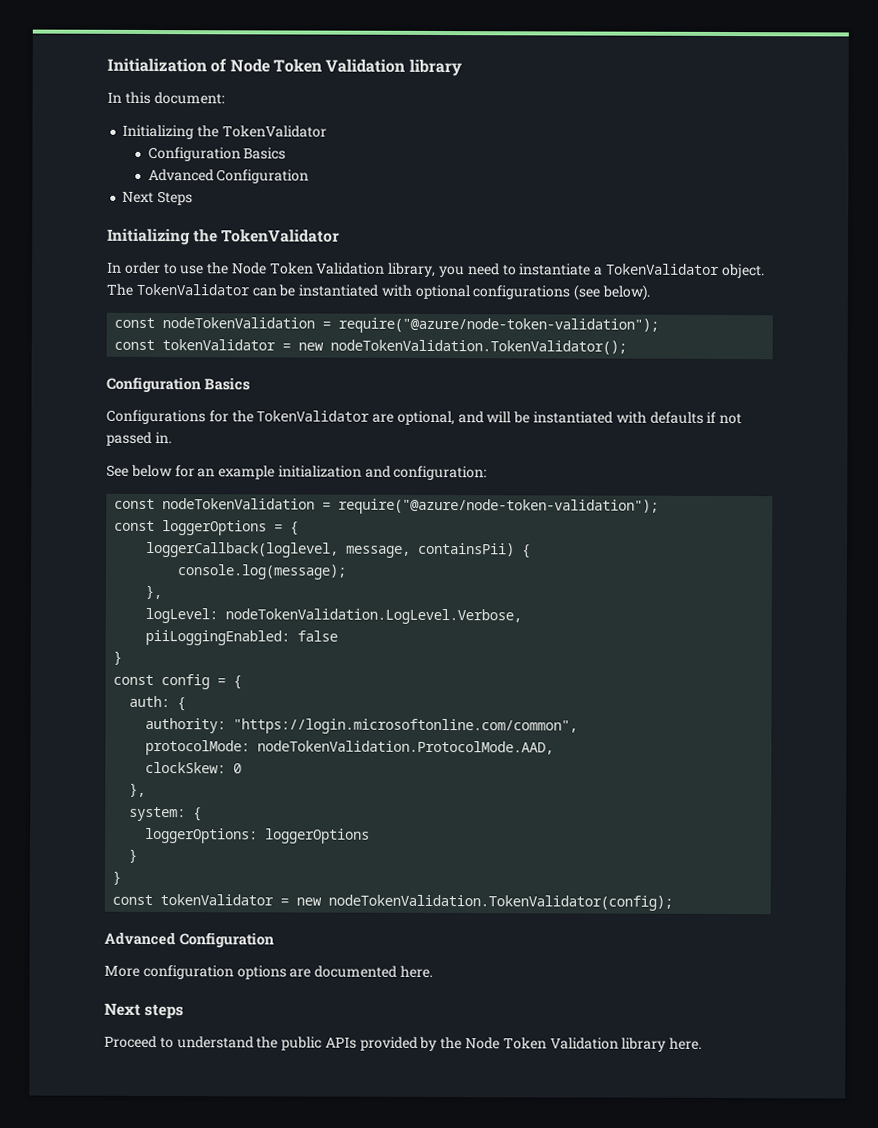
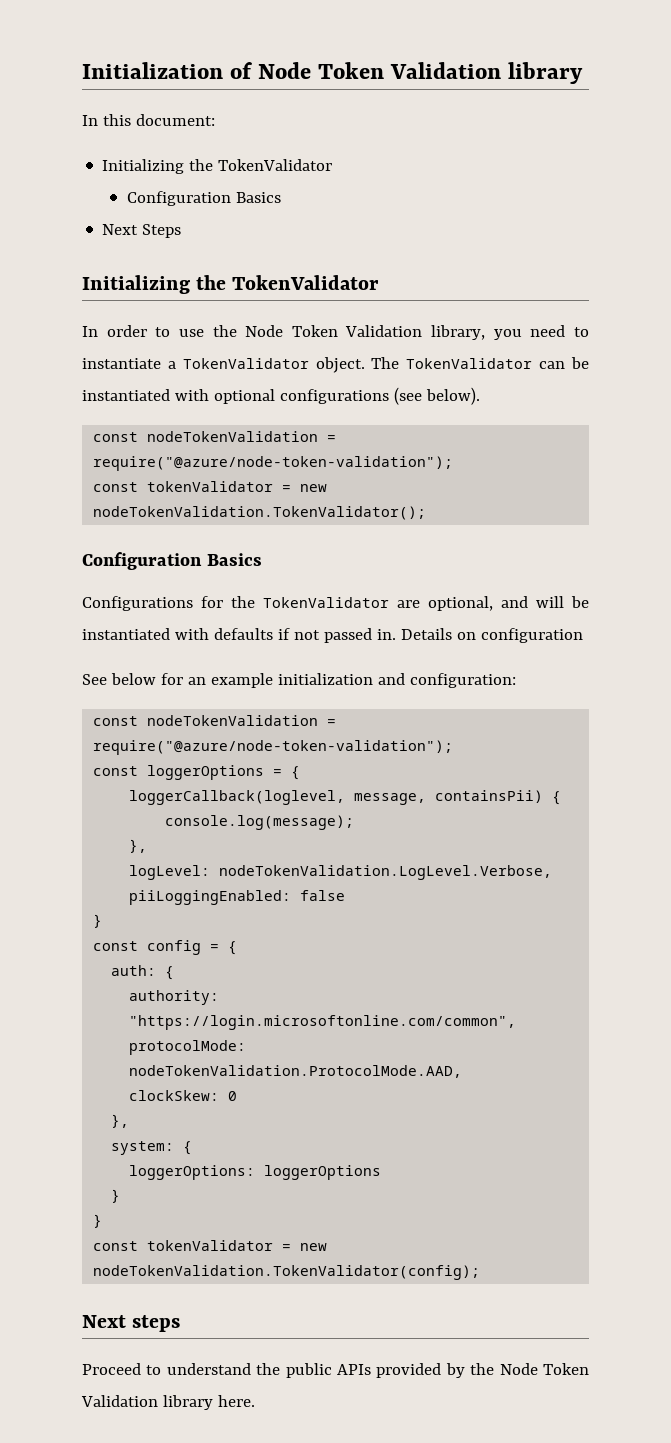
[147,168,310,184] // Advanced Configuration -> (281, 197) none
(172, 438) none -> [400,628,583,643] Details on configuration
[104,931,274,949] [104,964,433,980] // Advanced Configuration // More configuration options are documented here. -> (481, 1272) none

